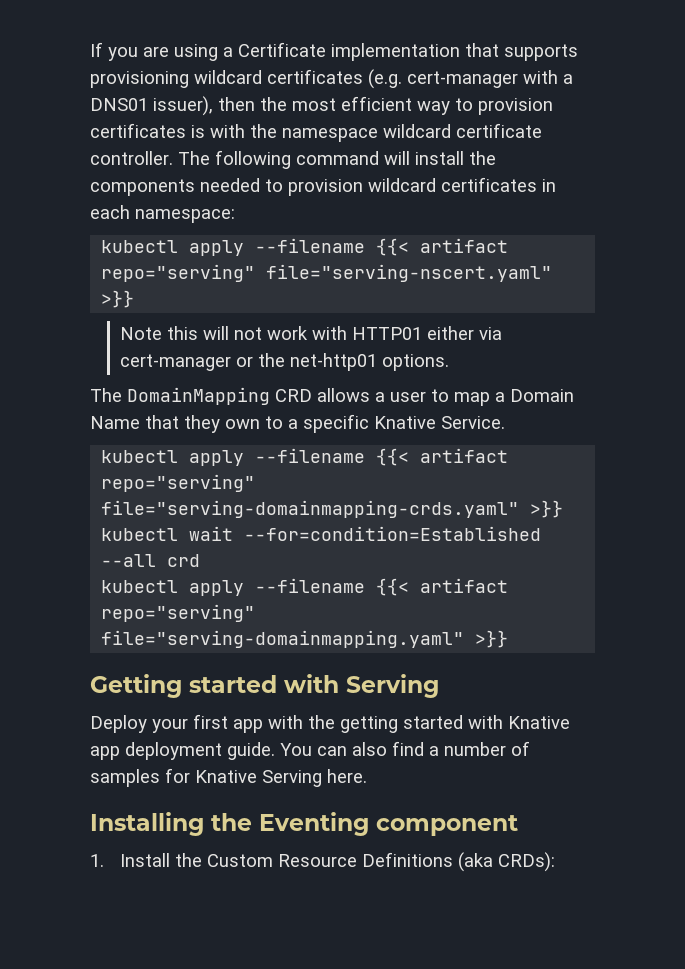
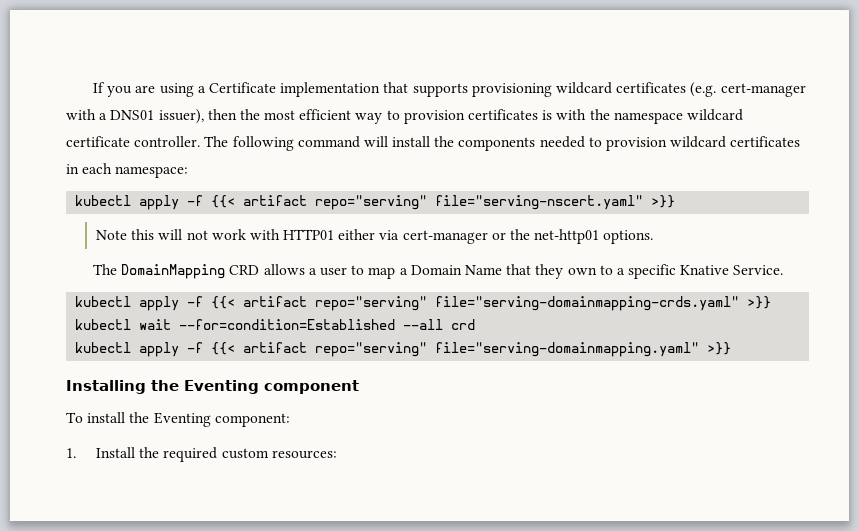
[255,238,366,253] --filename -> [187,195,204,206] -f
[255,448,366,463] --filename -> [187,296,204,307] -f
[255,578,366,593] --filename -> [187,342,204,353] -f
[90,674,439,698] [90,714,570,733] [90,741,530,760] [90,768,367,787] [90,812,518,836] [90,852,555,872] Getting started with Serving // Deploy your first app with the getting started with Knative app deployment guide. You can also find a number of samples for Knative Serving here. // Installing the Eventing component // 1. Install the Custom Resource Definitions (aka CRDs): -> [66,380,359,394] [66,412,290,427] [66,447,337,462] Installing the Eventing component // To install the Eventing component: // 1. Install the required custom resources:

